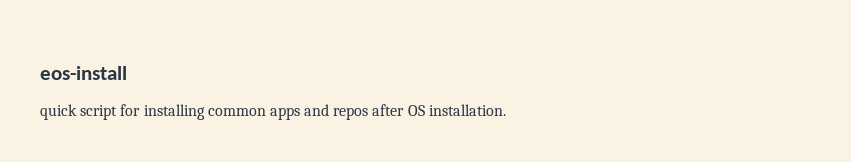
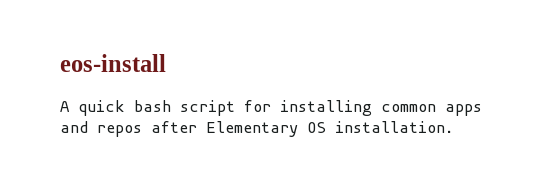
[40,104,77,120] quick -> [60,100,171,116] A quick bash
(405, 110) none -> [206,121,298,137] Elementary

